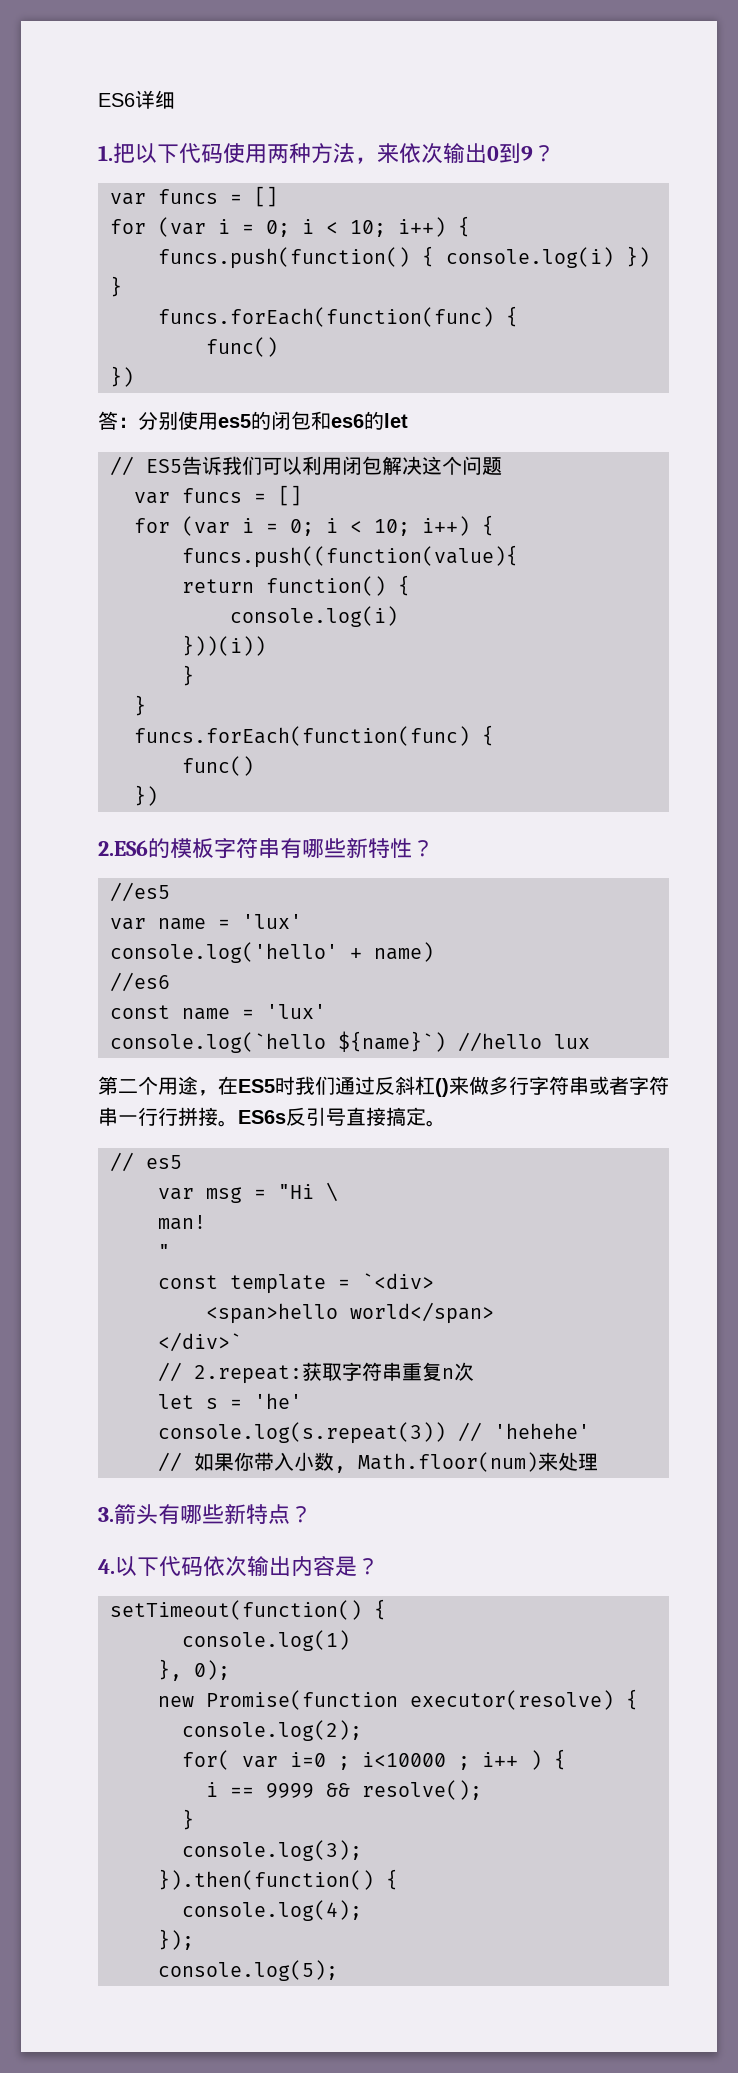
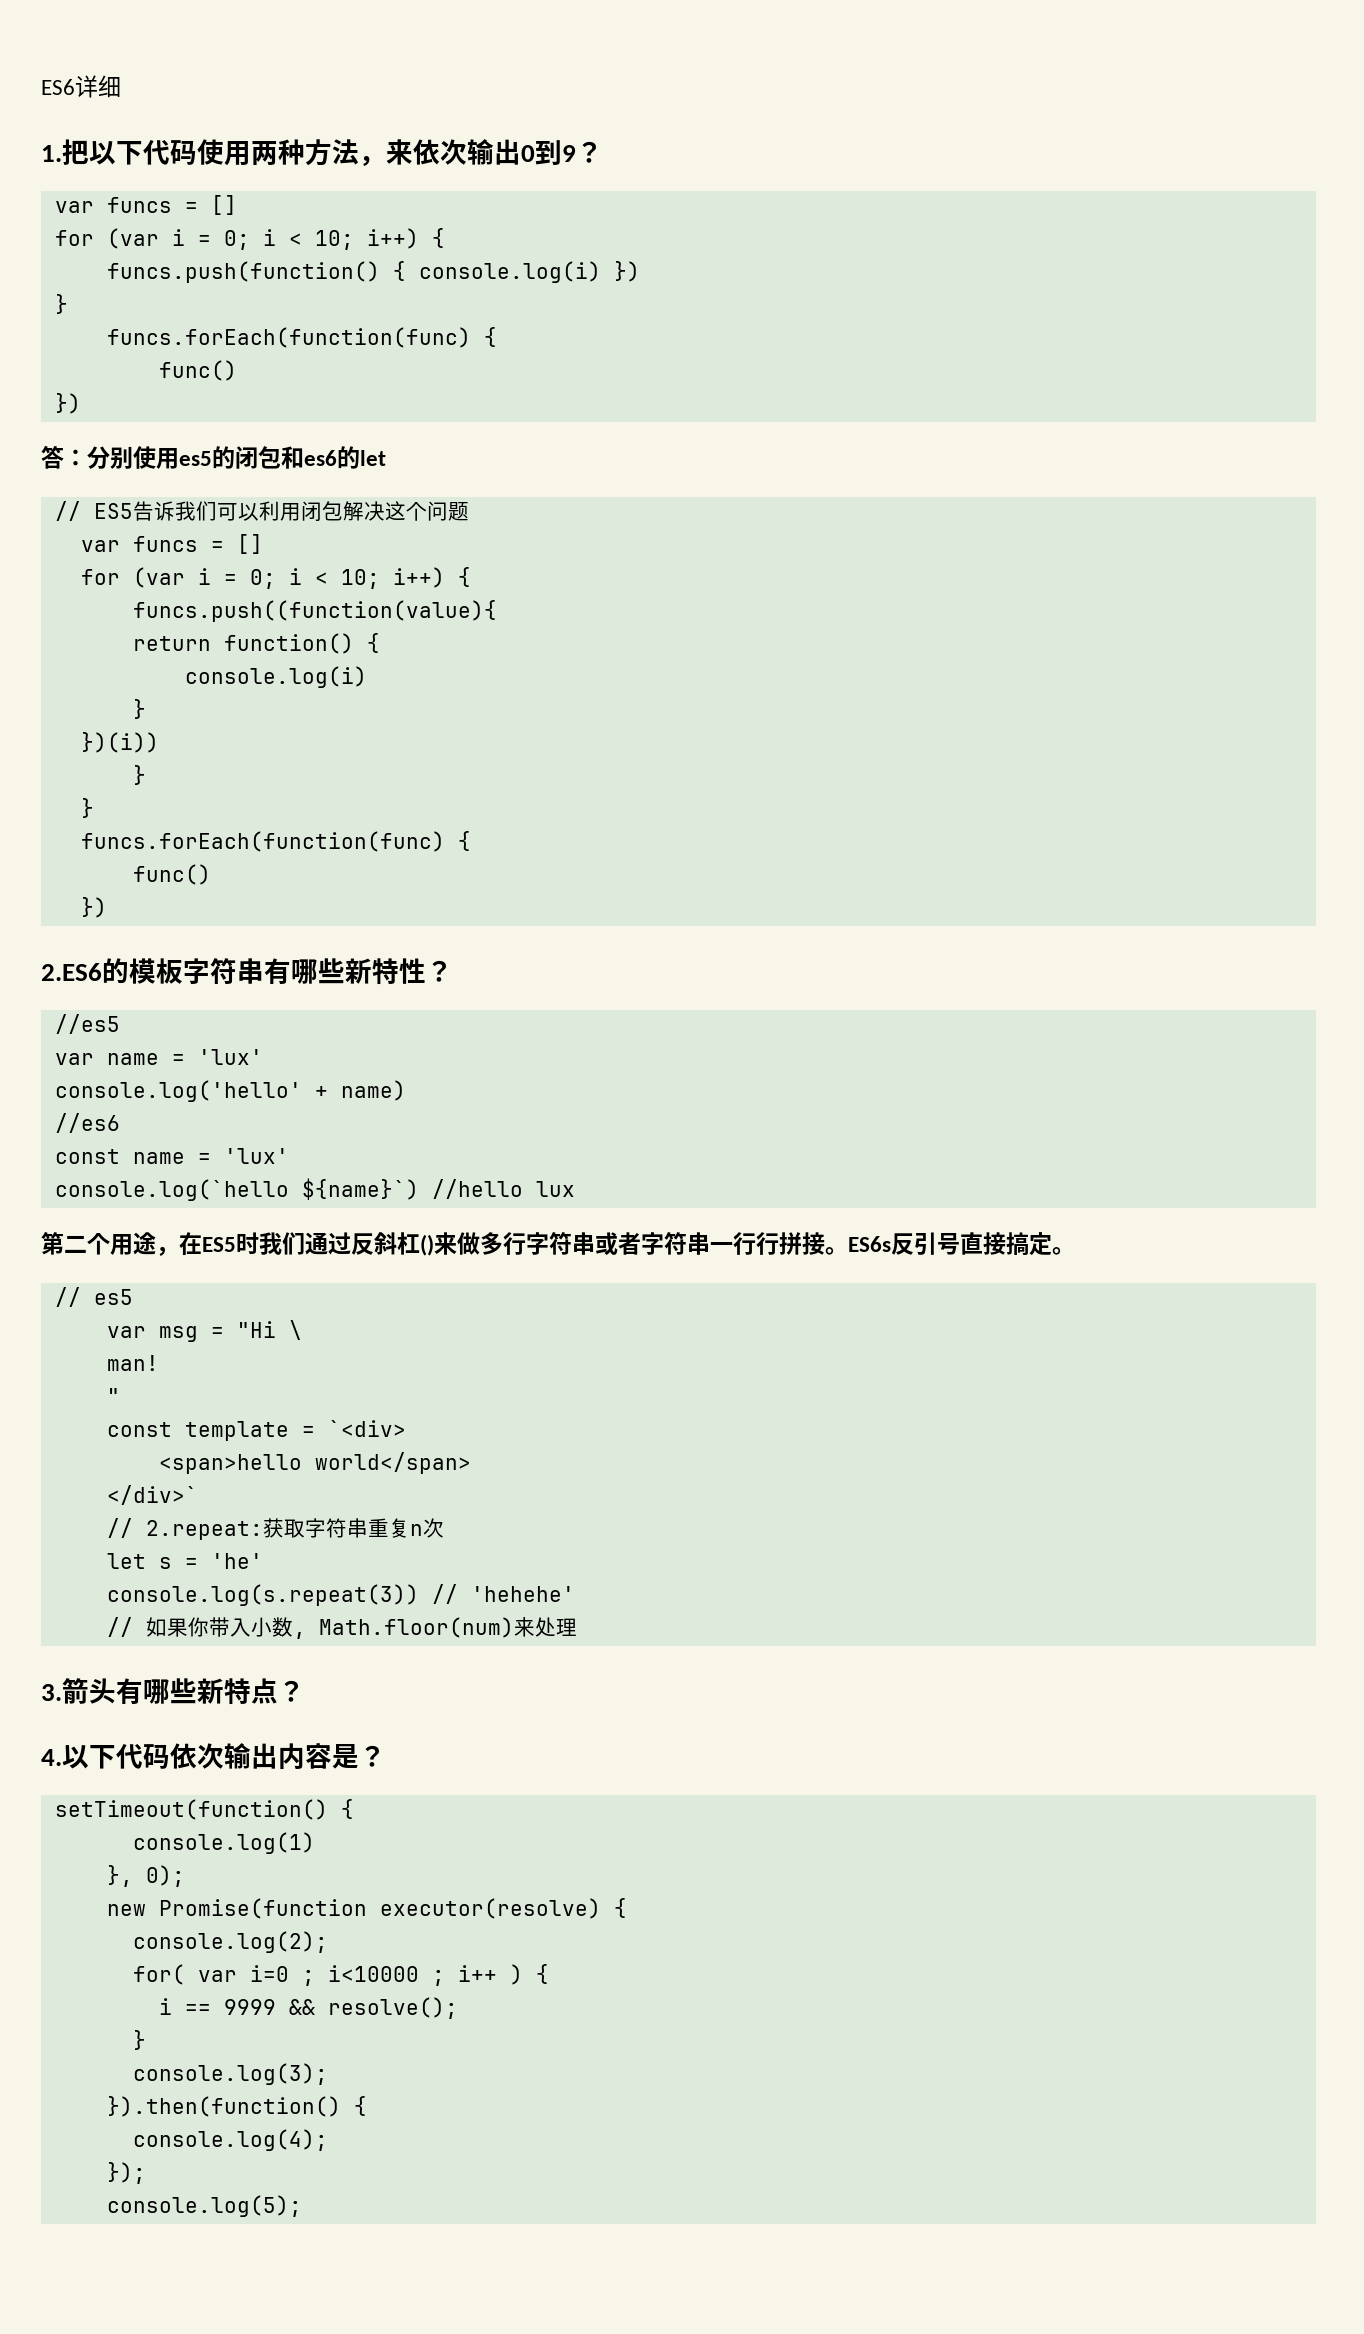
[182,635,266,656] }))(i)) -> [132,699,146,719] [80,732,159,753] } // })(i))

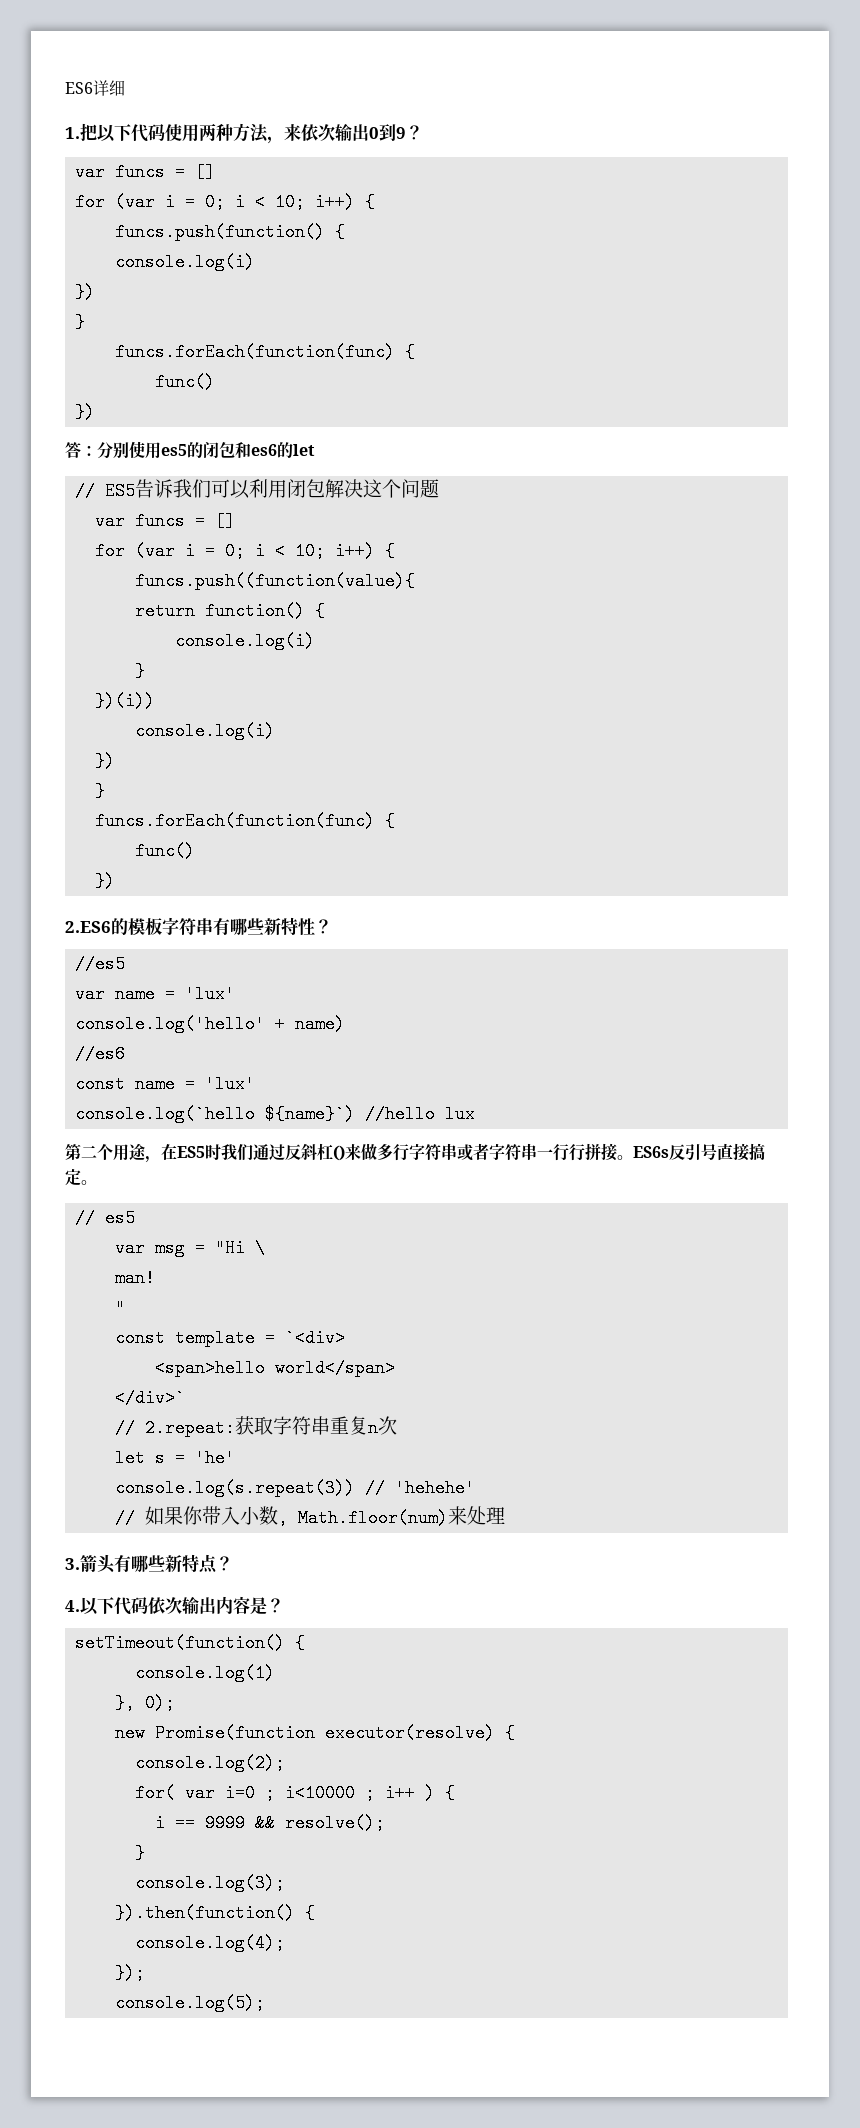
[418,261,601,283] console.log(i) -> [114,253,255,271] // console.log(i) //
[132,765,146,785] } -> [134,722,275,740] [94,752,115,770] console.log(i) // })

